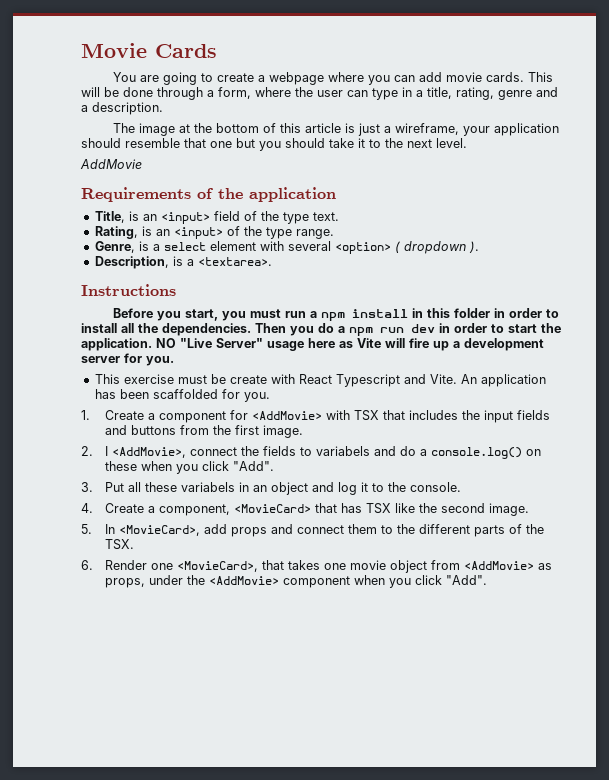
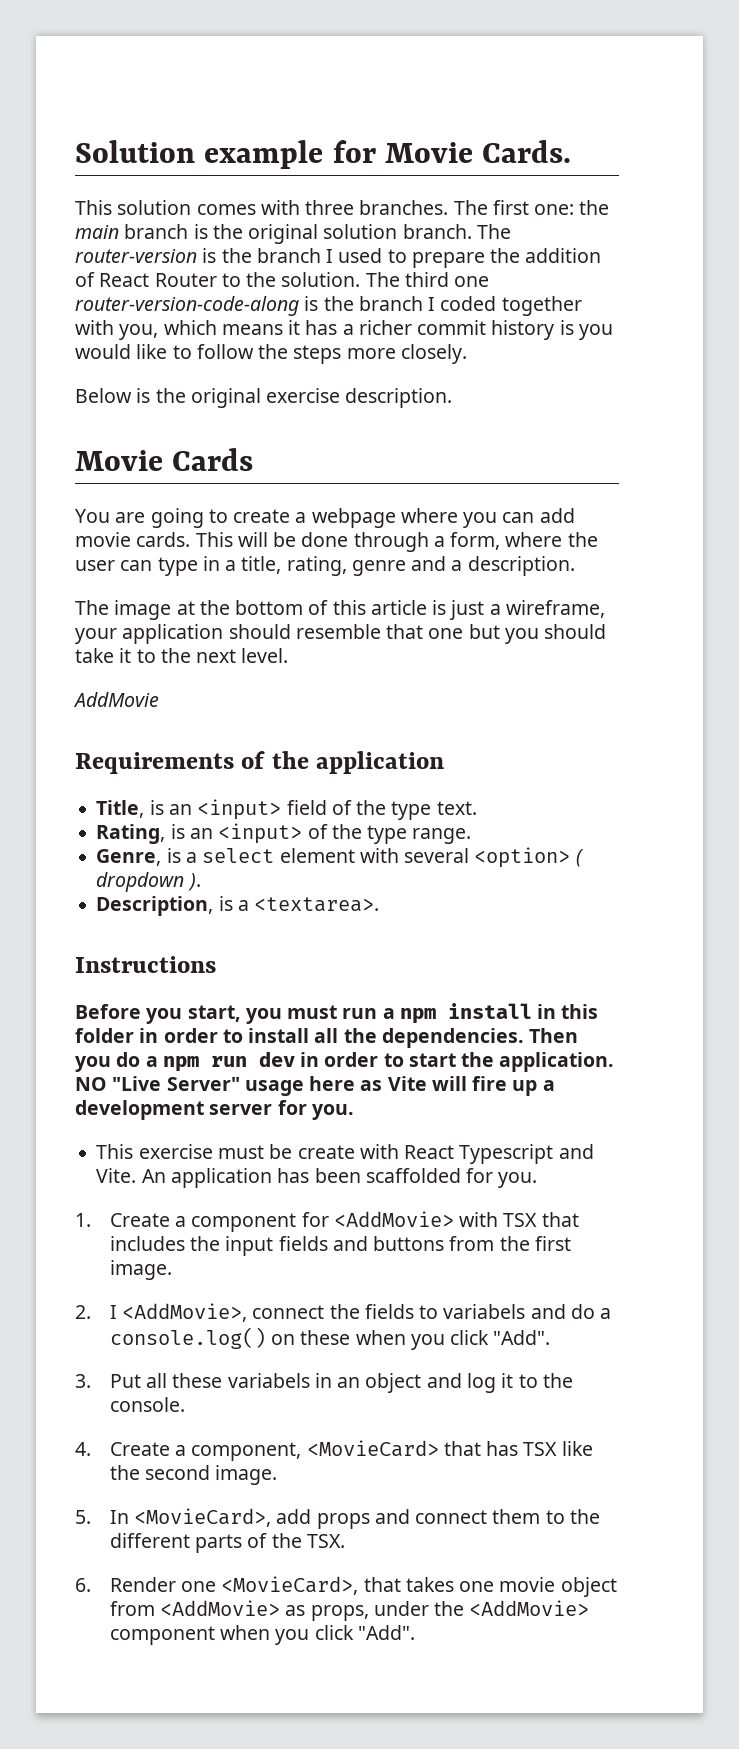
(81, 50) none -> [75,140,572,169] [75,200,610,215] [75,224,511,244] [75,248,602,268] [75,272,490,287] [75,296,582,316] [75,320,613,340] [75,344,467,364] [75,388,453,408] Solution example for Movie Cards. // This solution comes with three branches. The first one: the main branch is the original solution branch. The router-version is the branch I used to prepare the addition of React Router to the solution. The third one router-version-code-along is the branch I coded together with you, which means it has a richer commit history is you would like to follow the steps more closely. // Below is the original exercise description. //

